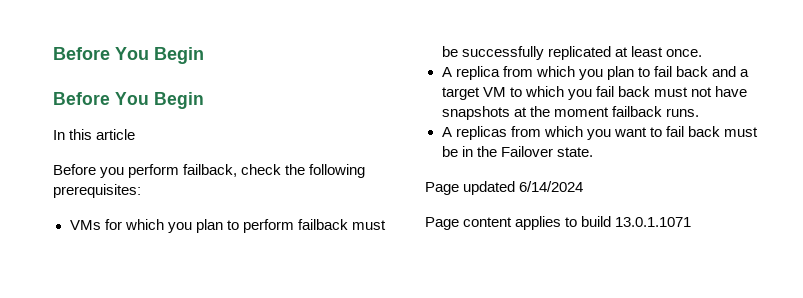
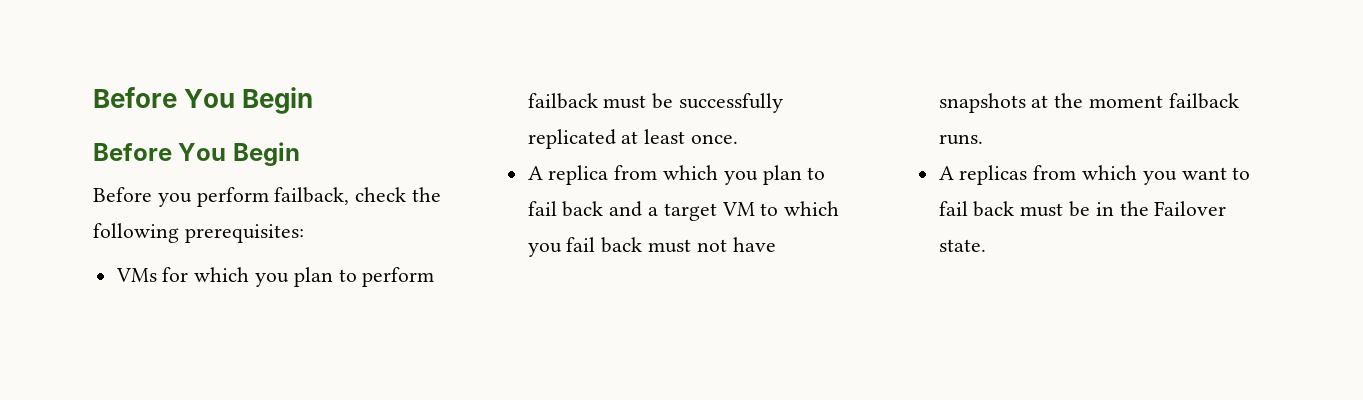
[53,129,136,140] // In this article -> (300, 154) none
[425,181,584,195] [425,216,692,230] // Page updated 6/14/2024 // Page content applies to build 13.0.1.1071 -> (986, 245) none

